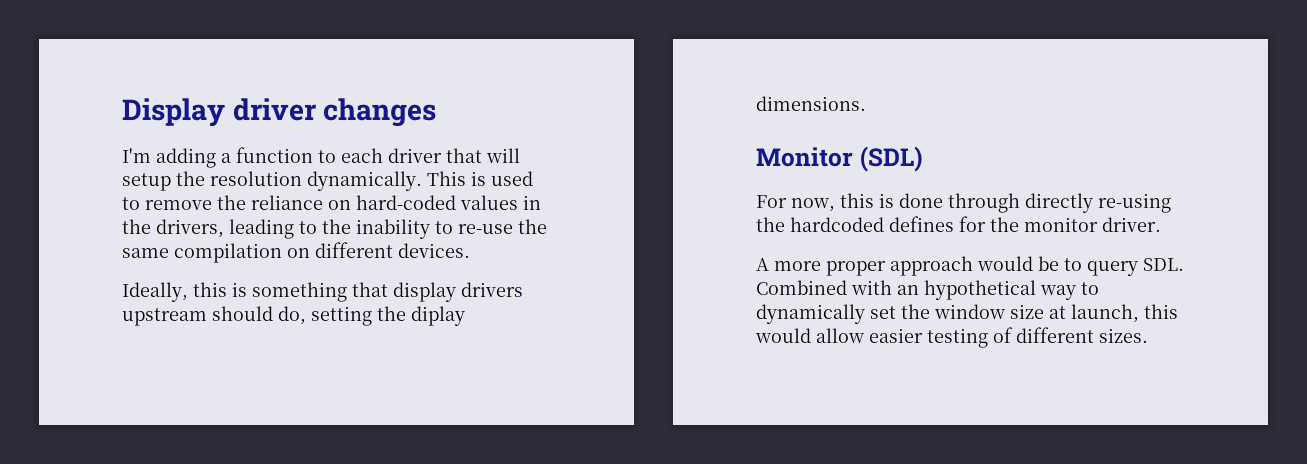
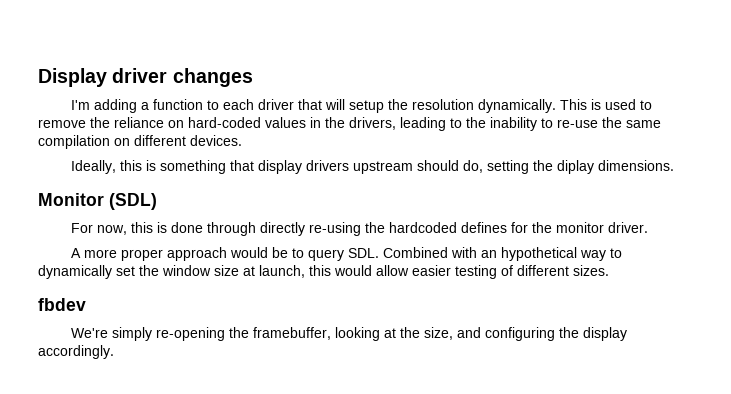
(1148, 335) none -> [38,298,86,311] [70,327,627,341] [38,345,114,359] // fbdev // We're simply re-opening the framebuffer, looking at the size, and configuring the display accordingly.

